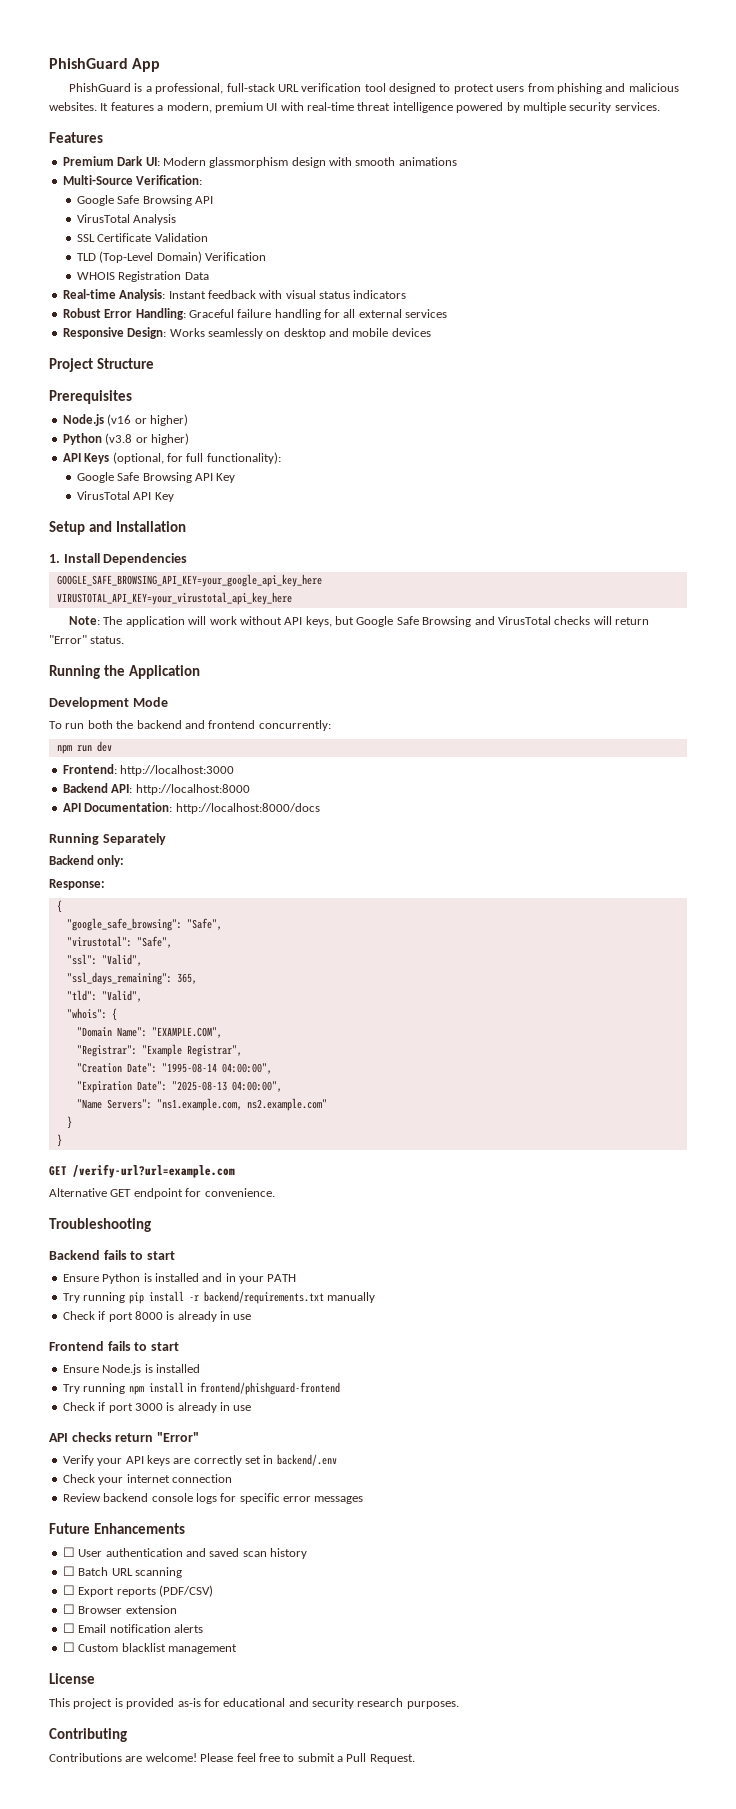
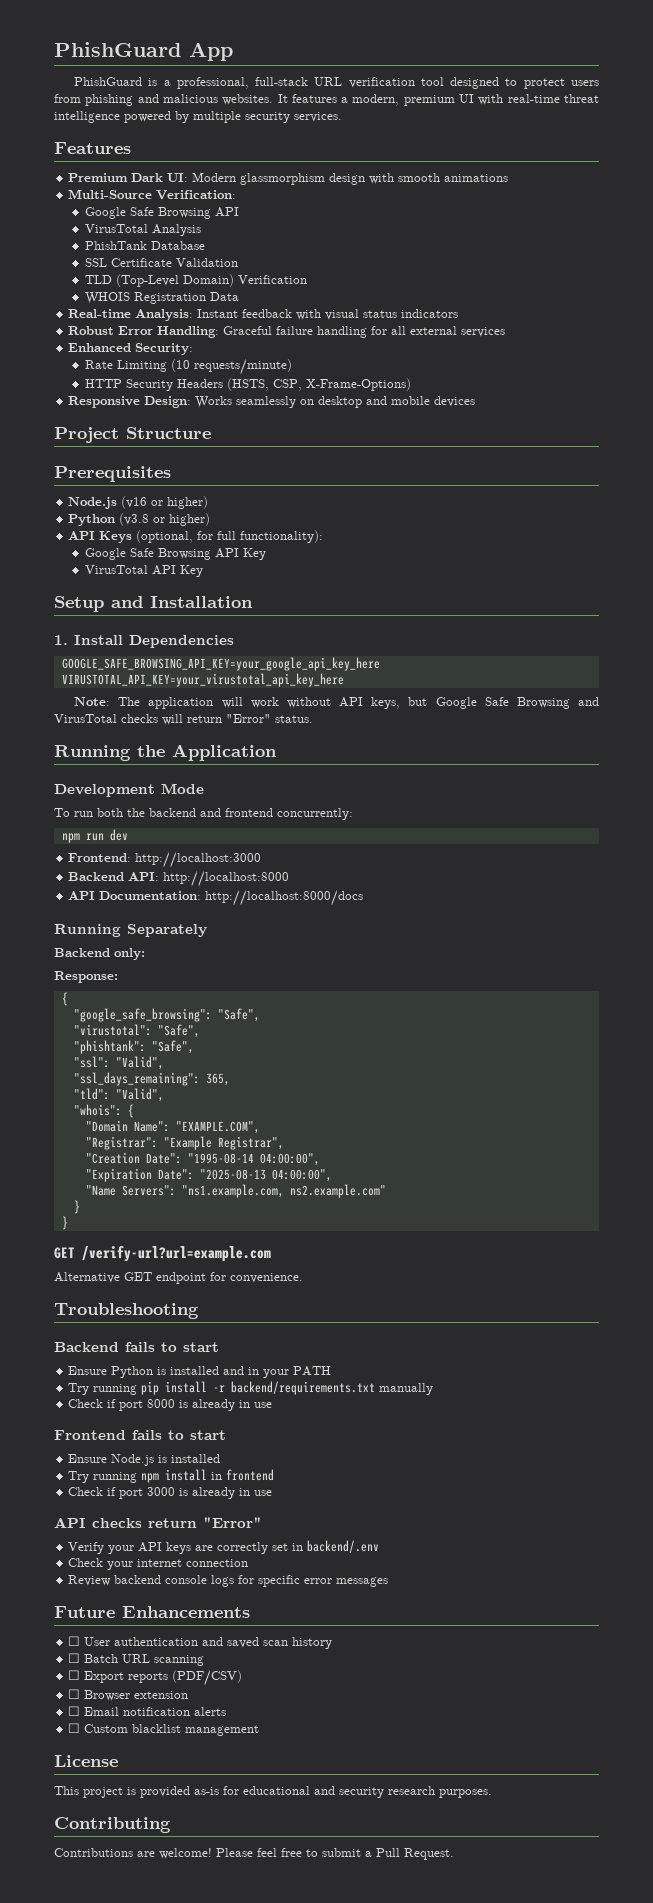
(177, 219) none -> [84,241,205,250] // PhishTank Database
(448, 313) none -> [68,343,194,355] [84,359,292,375] [84,378,411,391] // Enhanced Security: // Rate Limiting (10 requests/minute) // HTTP Security Headers (HSTS, CSP, X-Frame-Options)
(172, 942) none -> [73,1040,194,1054] // "phishtank": "Safe",
[200,1382,341,1395] frontend/phishguard-frontend -> [226,1469,275,1481] frontend

